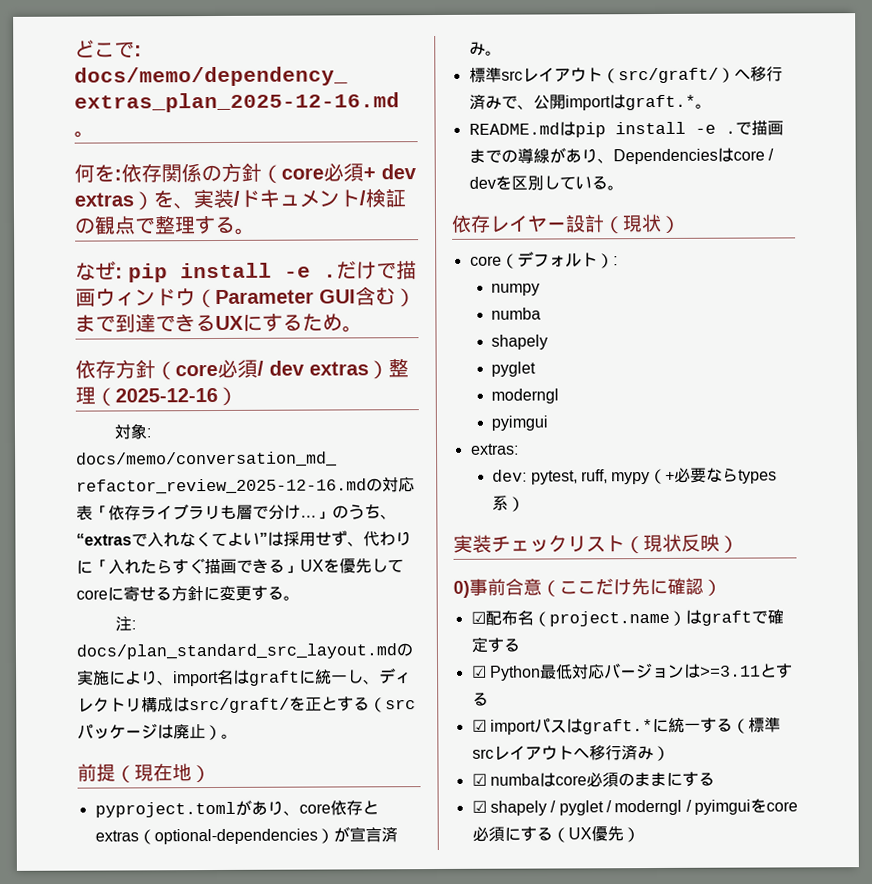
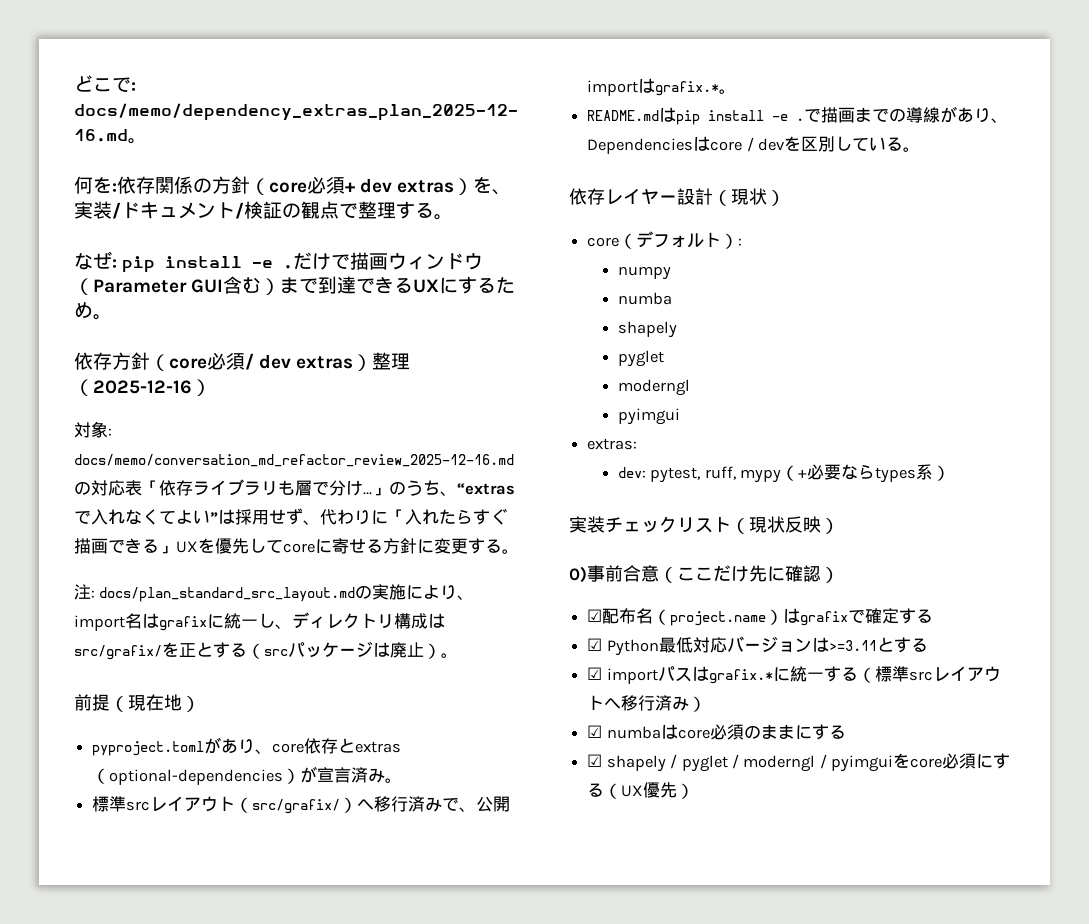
[249,670,300,686] graft -> [159,616,207,631] grafix
[189,697,290,714] src/graft/ -> [74,645,162,660] src/grafix/
[617,67,719,84] src/graft/ -> [252,799,341,814] src/grafix/
[624,94,696,111] graft.* -> [655,81,720,96] grafix.*
[700,610,752,626] graft -> [800,611,849,626] grafix
[581,719,653,735] graft.* -> [708,669,773,684] grafix.*

